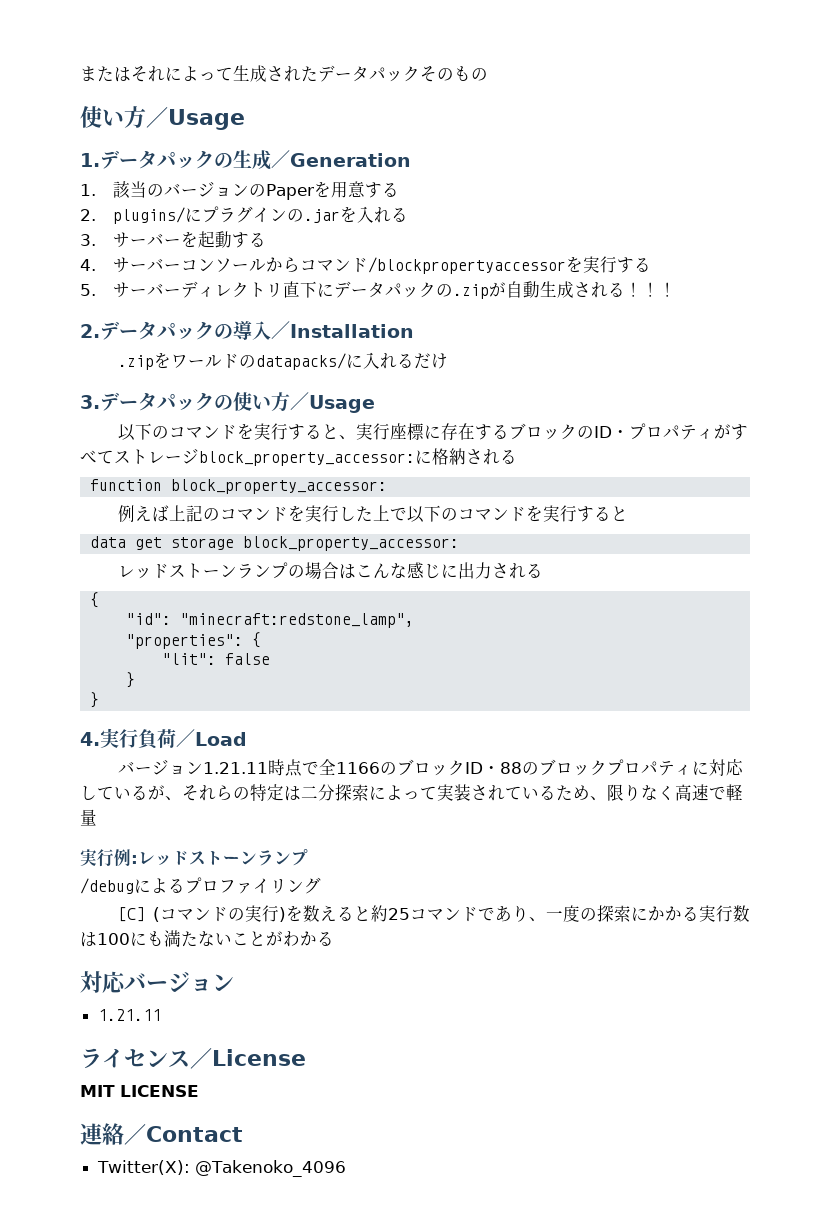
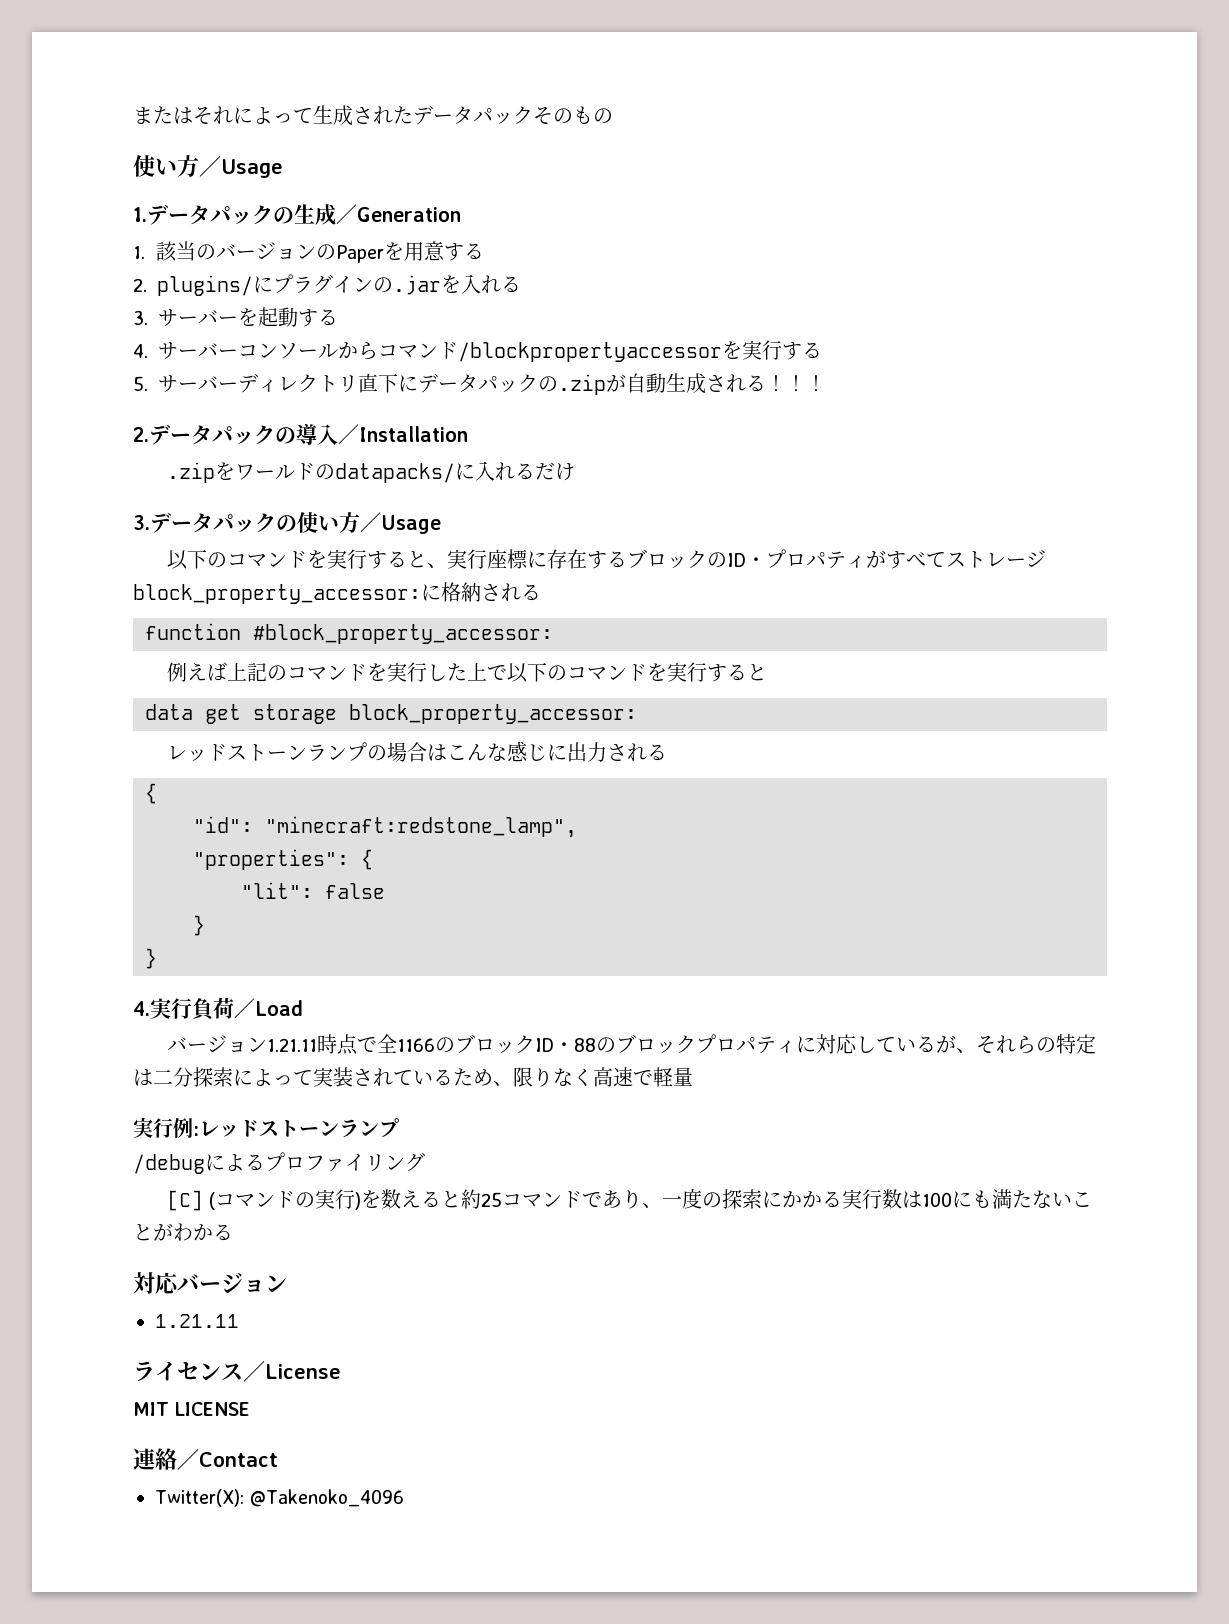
[170,479,387,494] block_property_accessor: -> [253,624,553,644] #block_property_accessor:

